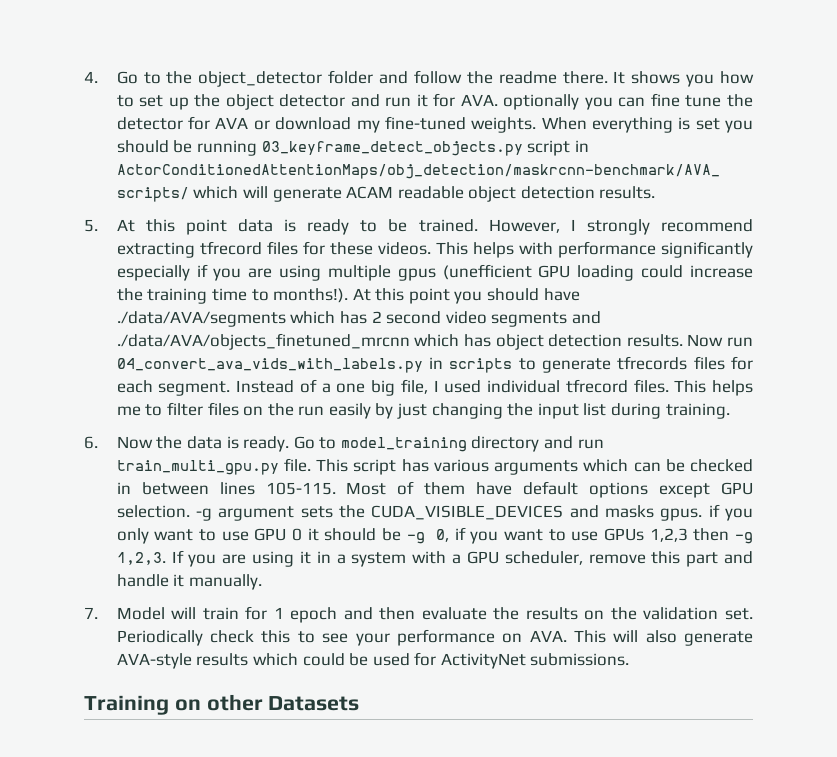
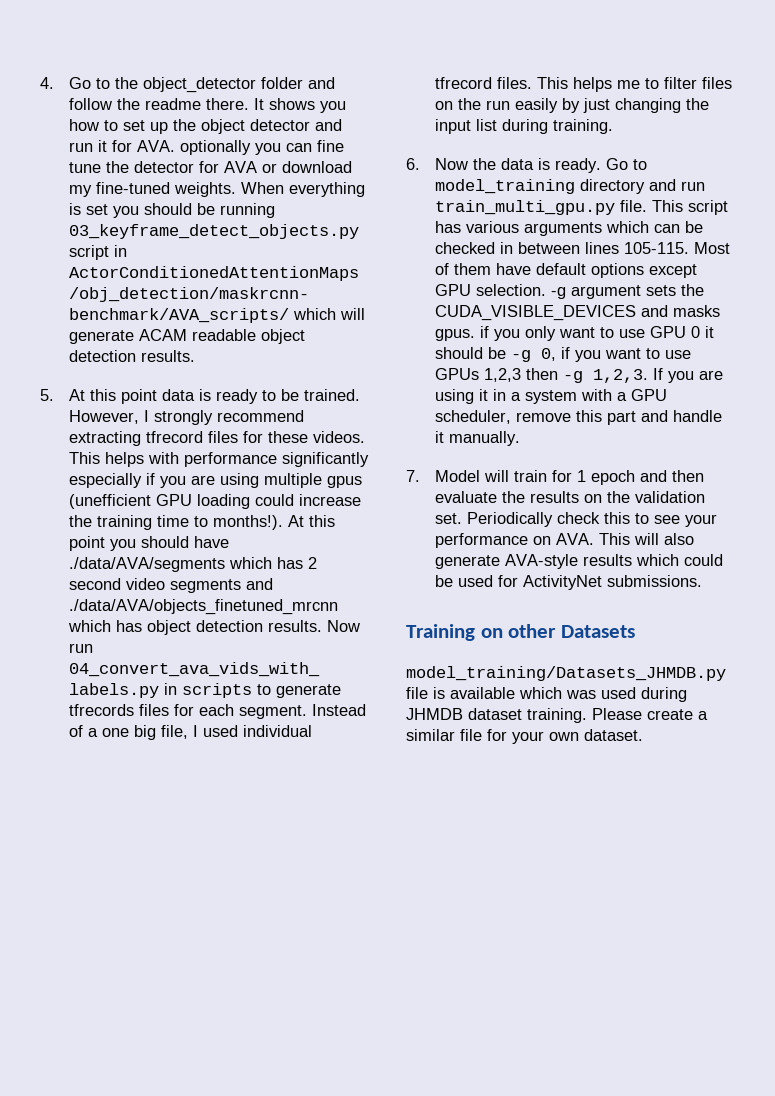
(360, 703) none -> [406,666,726,681] [406,687,687,702] [406,708,708,723] [406,729,643,744] // model_training/Datasets_JHMDB.py file is available which was used during JHMDB dataset training. Please create a similar file for your own dataset.

